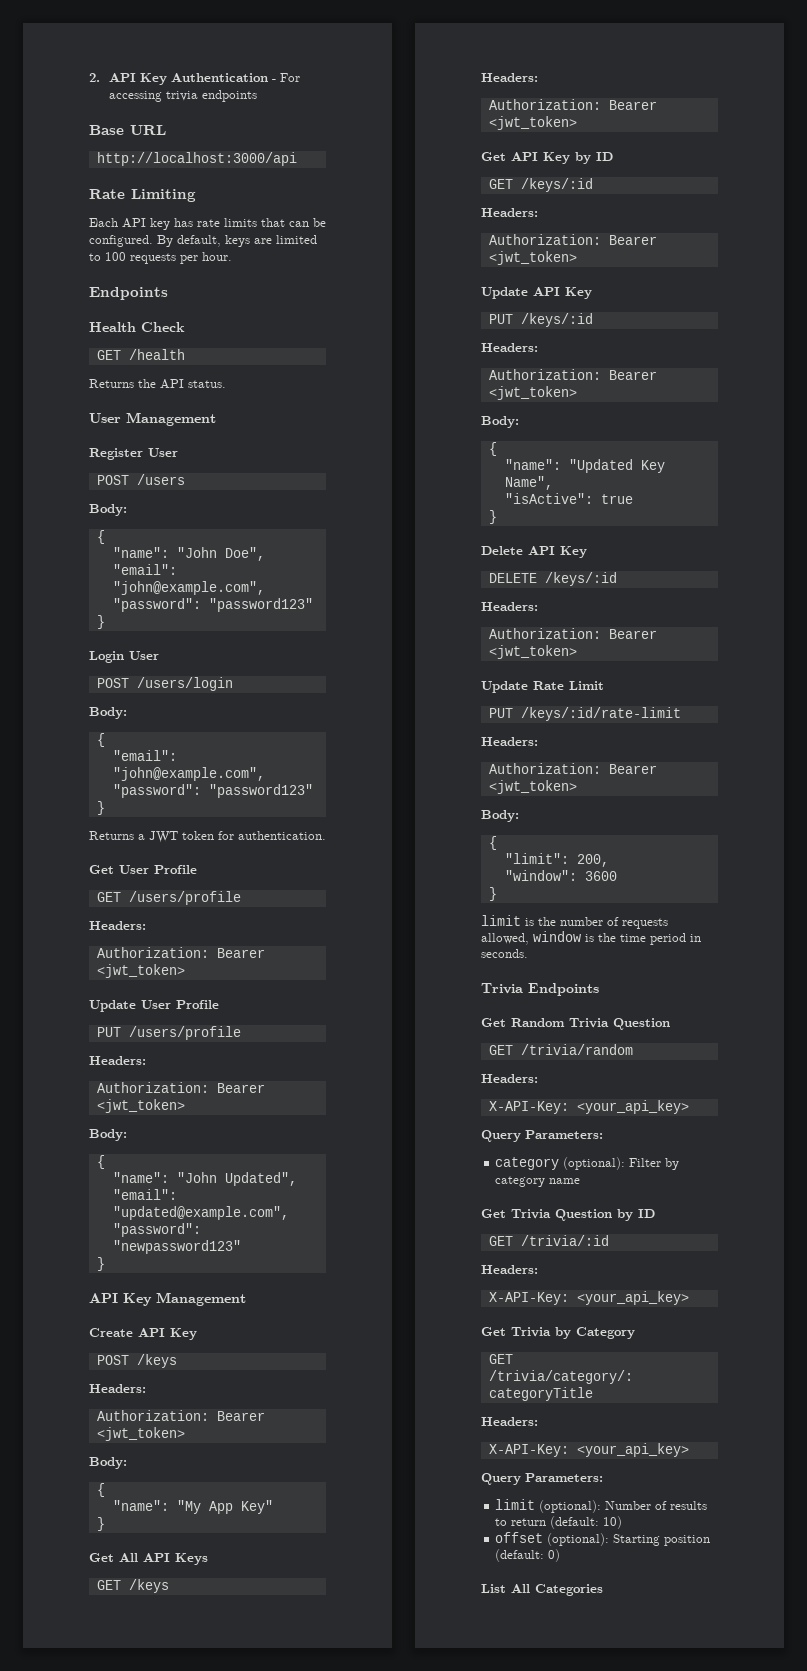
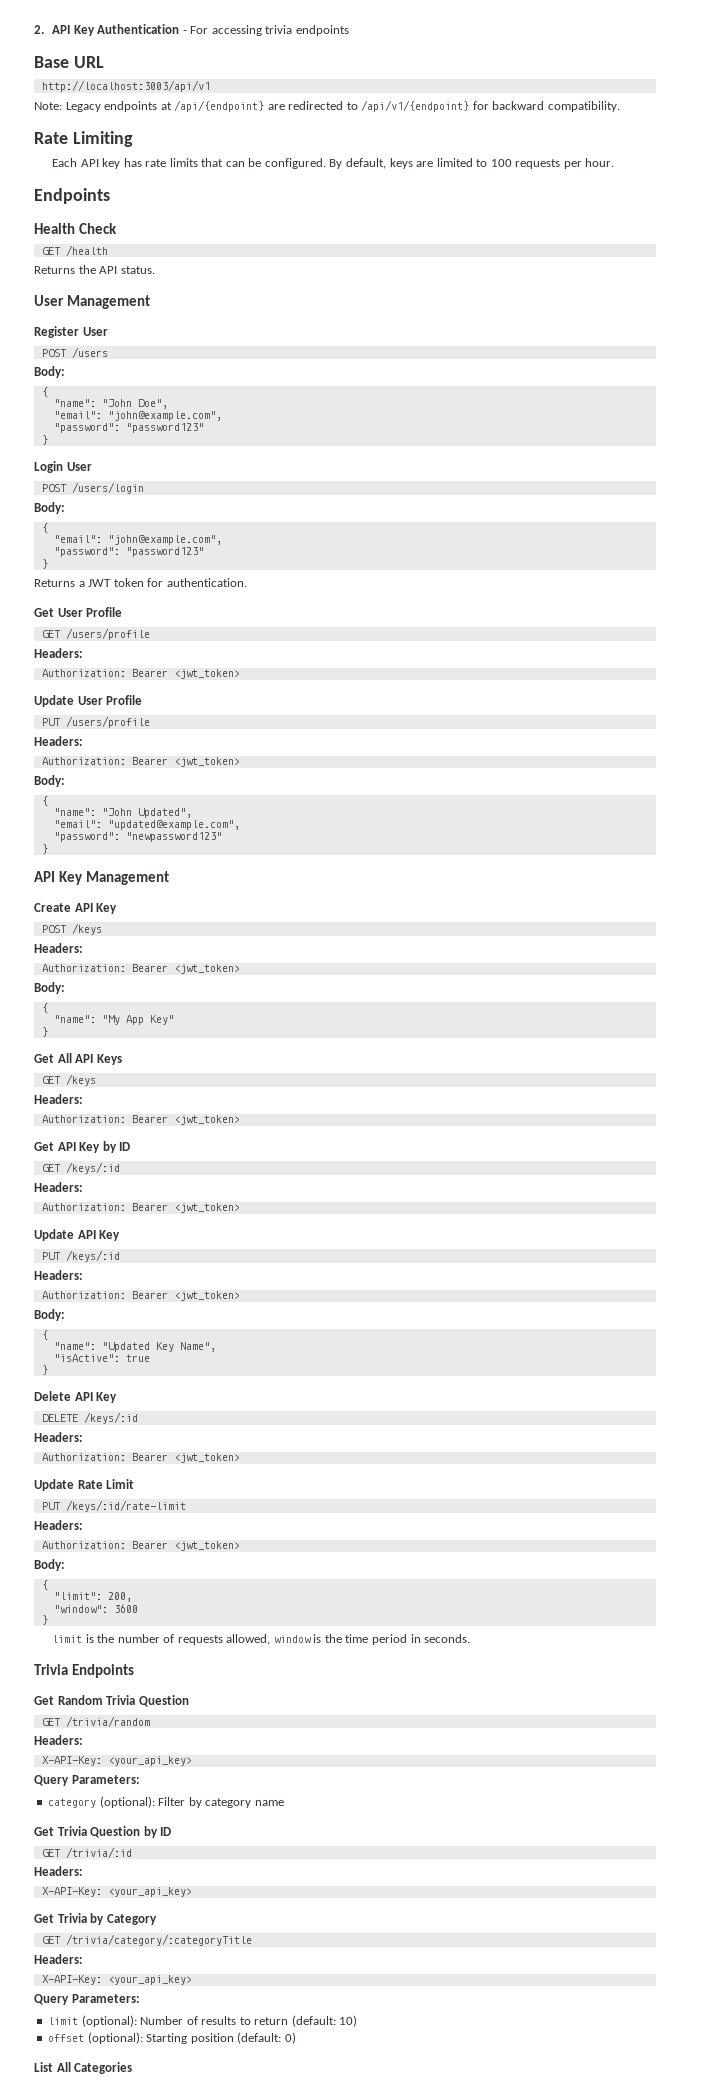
[96,152,297,166] http://localhost:3000/api -> [41,80,210,92] [34,100,620,112] http://localhost:3003/api/v1 // Note: Legacy endpoints at /api/{endpoint} are redirected to /api/v1/{endpoint} for backward compatibility.

